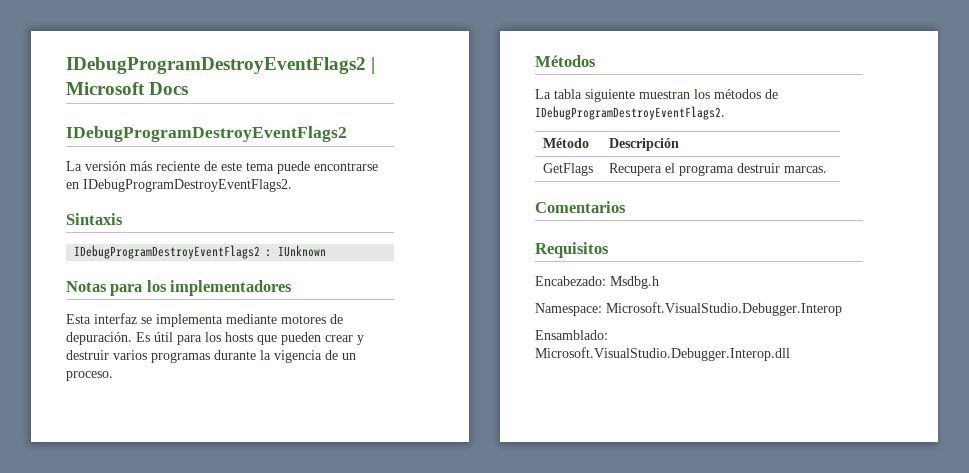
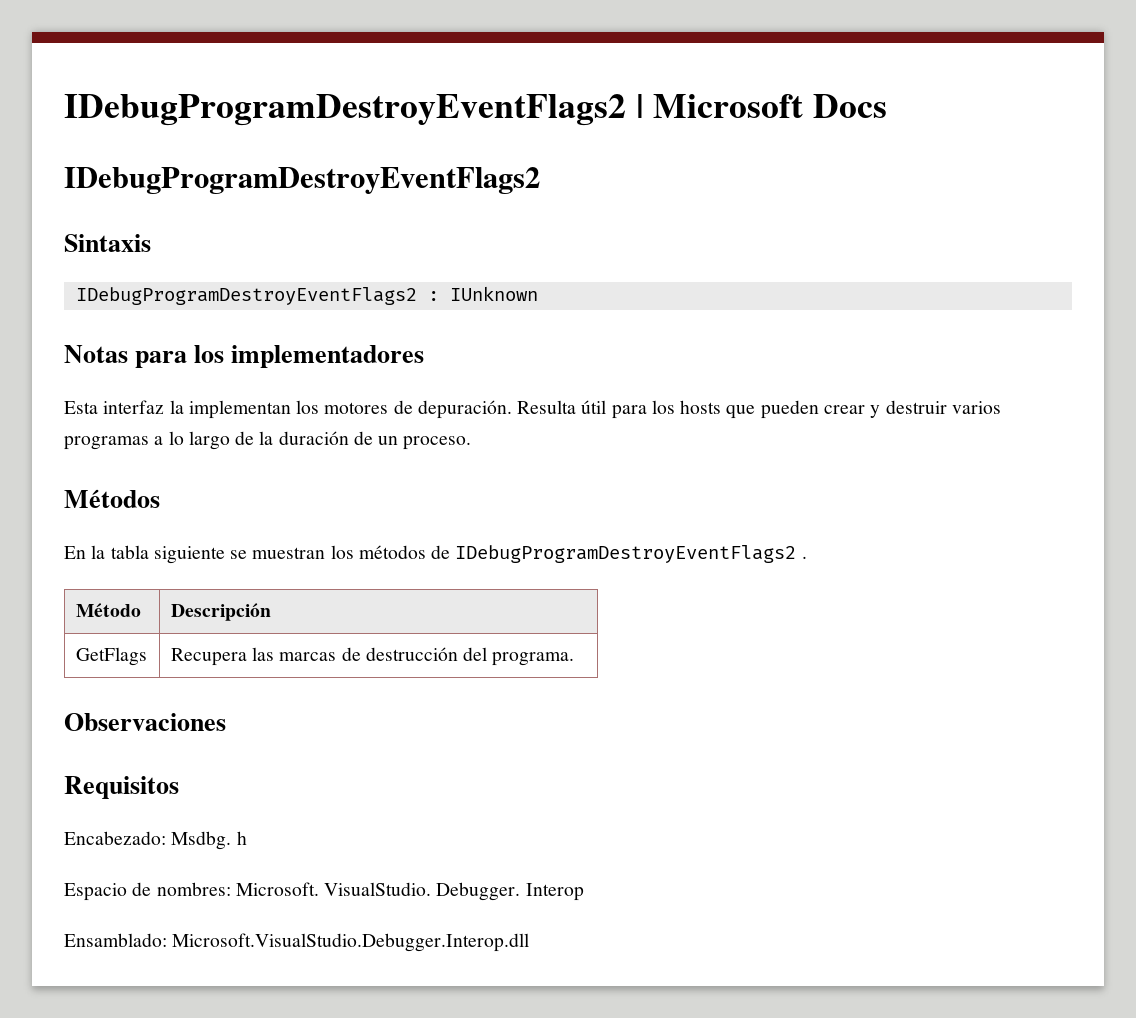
[66,161,378,174] [66,179,292,192] // La versión más reciente de este tema puede encontrarse en IDebugProgramDestroyEventFlags2. -> (540, 180) none
[141,314,277,327] se implementa mediante -> [169,400,320,419] la implementan los
[136,332,150,342] Es -> [517,400,577,414] Resulta
[214,350,322,363] durante la vigencia -> [154,431,349,450] a lo largo de la duración
[535,89,551,99] La -> [64,545,106,559] En la
(635, 95) none -> [230,550,248,559] se
[535,106,725,120] IDebugProgramDestroyEventFlags2. -> [455,545,807,563] IDebugProgramDestroyEventFlags2 .
[664,163,827,176] [535,201,626,213] [535,242,609,258] [535,276,659,289] [535,302,842,316] el programa destruir marcas. // Comentarios // Requisitos // Encabezado: Msdbg.h // Namespace: Microsoft.VisualStudio.Debugger.Interop -> [252,647,575,666] [64,713,226,731] [64,776,179,799] [64,831,247,850] [64,882,584,901] las marcas de destrucción del programa. // Observaciones // Requisitos // Encabezado: Msdbg. h // Espacio de nombres: Microsoft. VisualStudio. Debugger. Interop

